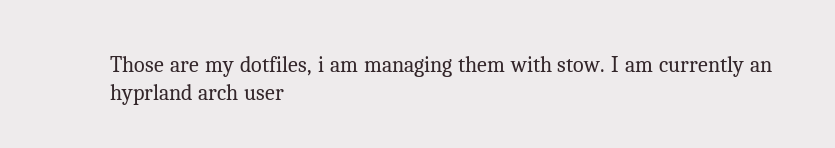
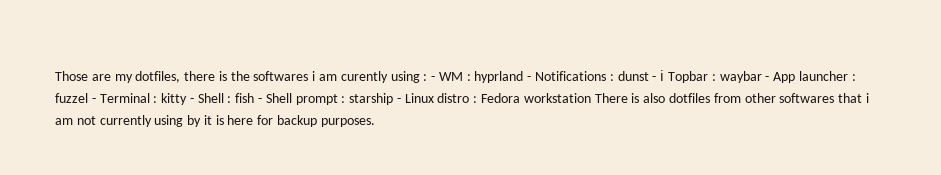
[317,56,773,77] [110,84,284,105] i am managing them with stow. I am currently an hyprland arch user -> [184,70,856,83] [55,93,869,105] [55,115,375,127] there is the softwares i am curently using : - WM : hyprland - Notifications : dunst - ℹ Topbar : waybar - App launcher : fuzzel - Terminal : kitty - Shell : fish - Shell prompt : starship - Linux distro : Fedora workstation There is also dotfiles from other softwares that i am not currently using by it is here for backup purposes.

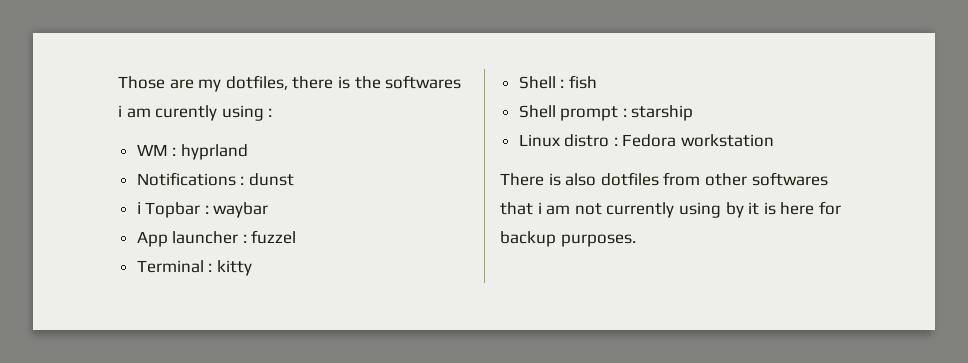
[431,76,436,81] - -> (273, 112) //
[527,76,532,81] - -> (248, 152) //
[652,76,657,81] - -> (294, 179) //
[765,76,770,81] - -> (269, 210) //
[91,98,96,103] - -> (297, 237) //
[189,98,194,103] - -> (252, 268) //
[258,98,263,103] - -> (597, 82) //
[396,98,401,103] - -> (694, 113) //
(591, 98) none -> (775, 140) //

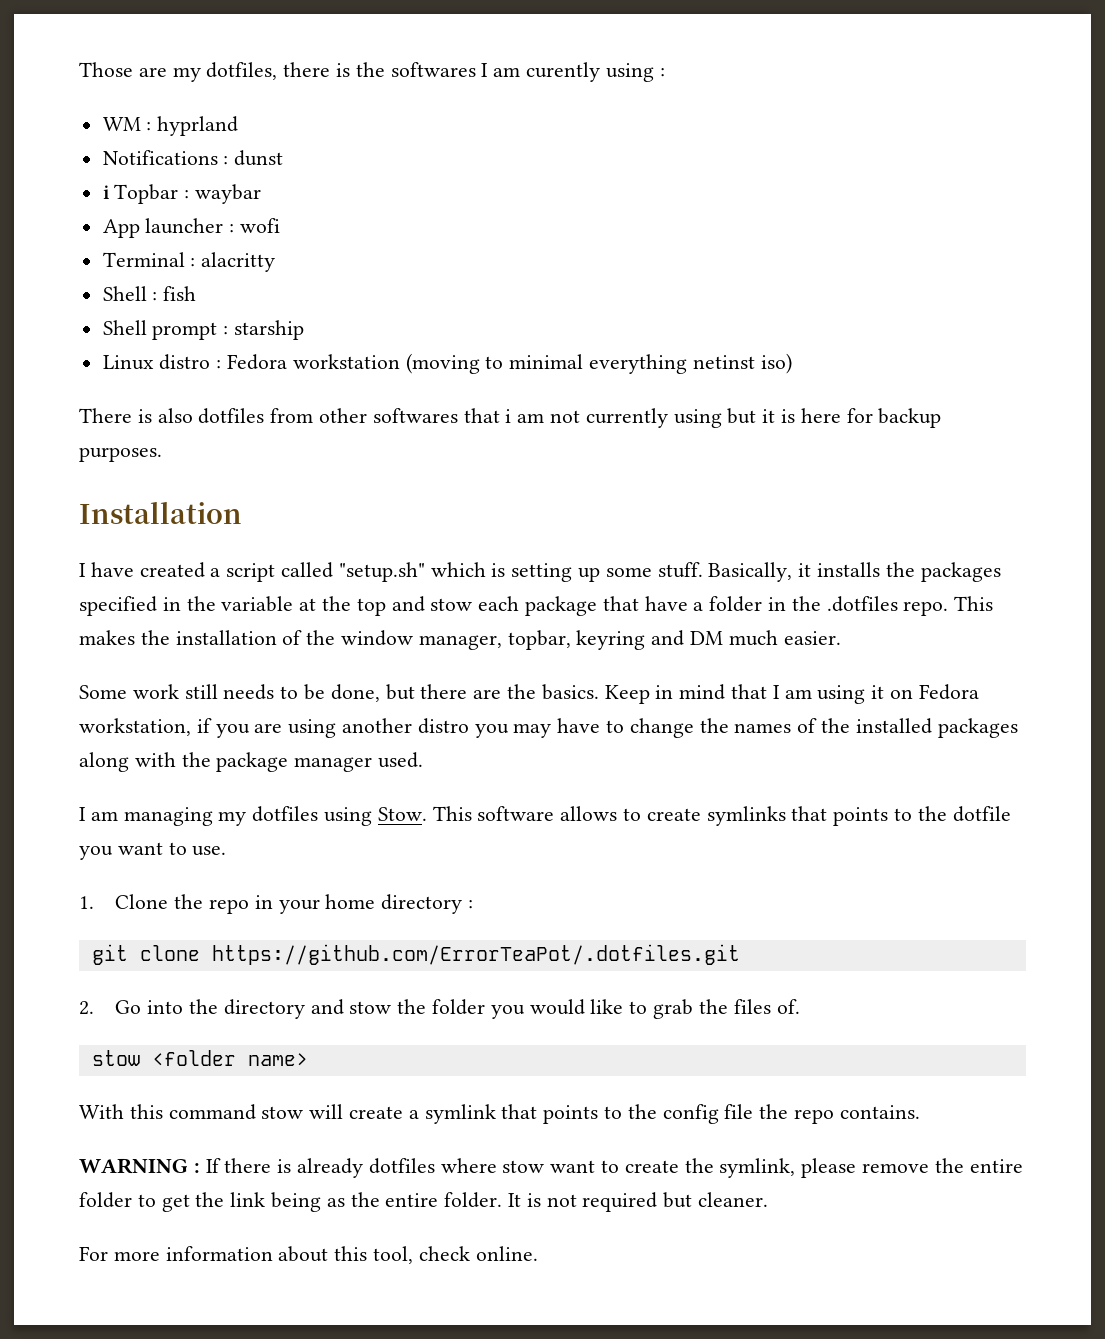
[118,105,122,117] i -> [481,63,489,77] I
[251,230,297,244] fuzzel -> [240,218,281,233] wofi
[216,260,252,276] kitty -> [201,252,276,272] alacritty
(775, 140) none -> [405,353,792,374] (moving to minimal everything netinst iso)
[725,202,744,218] by -> [727,408,757,424] but
(636, 240) none -> [79,501,242,524] [79,562,1001,582] [79,596,994,616] [79,630,841,650] [79,684,979,704] [79,718,1018,738] [79,752,424,772] [79,806,1011,826] [79,842,227,860] [79,894,474,914] [91,944,740,965] [79,999,800,1019] [91,1050,308,1066] [79,1104,920,1124] [79,1158,1023,1178] [79,1192,769,1212] [79,1246,538,1264] // Installation // I have created a script called "setup.sh" which is setting up some stuff. Basically, it installs the packages specified in the variable at the top and stow each package that have a folder in the .dotfiles repo. This makes the installation of the window manager, topbar, keyring and DM much easier. // Some work still needs to be done, but there are the basics. Keep in mind that I am using it on Fedora workstation, if you are using another distro you may have to change the names of the installed packages along with the package manager used. // I am managing my dotfiles using Stow. This software allows to create symlinks that points to the dotfile you want to use. // 1. Clone the repo in your home directory : // git clone https://github.com/ErrorTeaPot/.dotfiles.git // 2. Go into the directory and stow the folder you would like to grab the files of. // stow <folder name> // With this command stow will create a symlink that points to the config file the repo contains. // WARNING : If there is already dotfiles where stow want to create the symlink, please remove the entire folder to get the link being as the entire folder. It is not required but cleaner. // For more information about this tool, check online.

